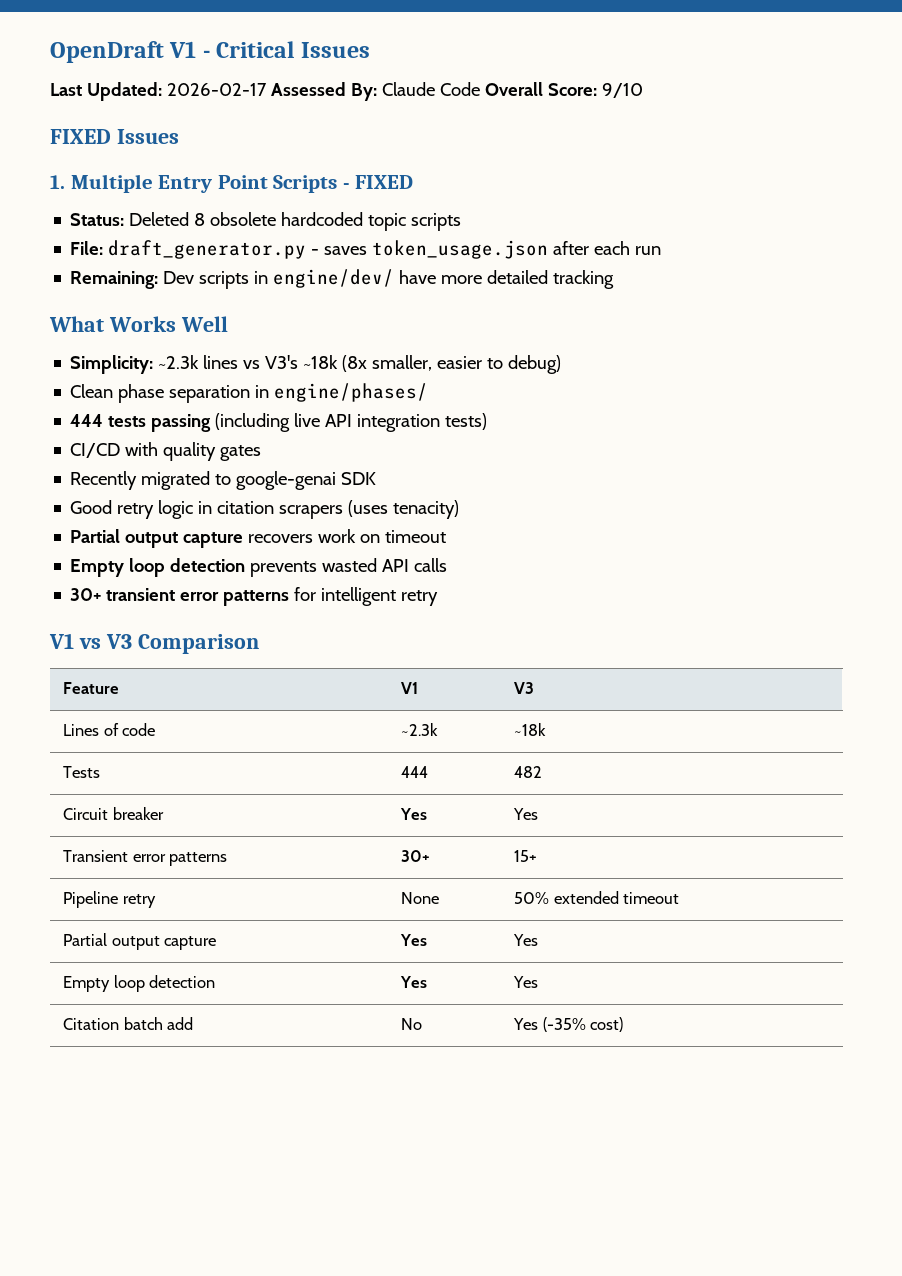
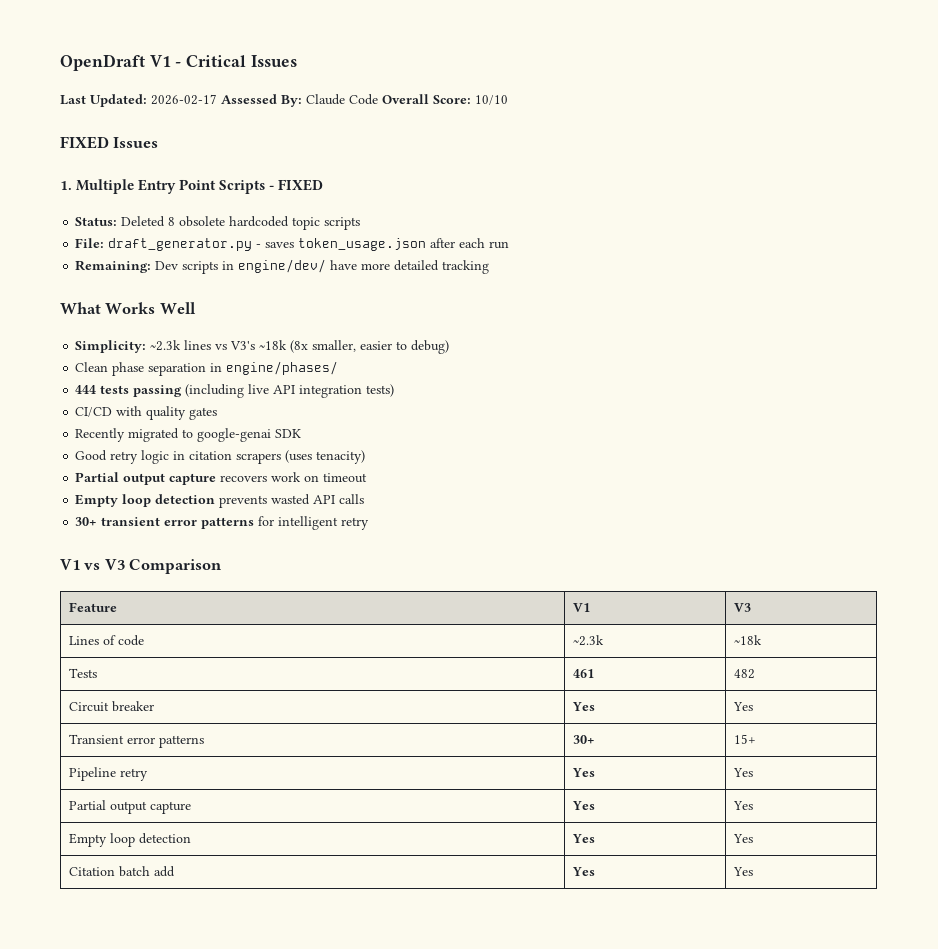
[601,83,643,98] 9/10 -> [475,95,508,105] 10/10
[401,766,429,778] 444 -> [573,669,595,678] 461
[401,892,440,904] [514,891,679,904] None | 50% extended timeout -> [572,768,596,777] [733,768,754,777] Yes | Yes
[401,1018,423,1030] [513,1017,623,1032] No | Yes (-35% cost) -> [572,867,596,876] [733,867,754,876] Yes | Yes

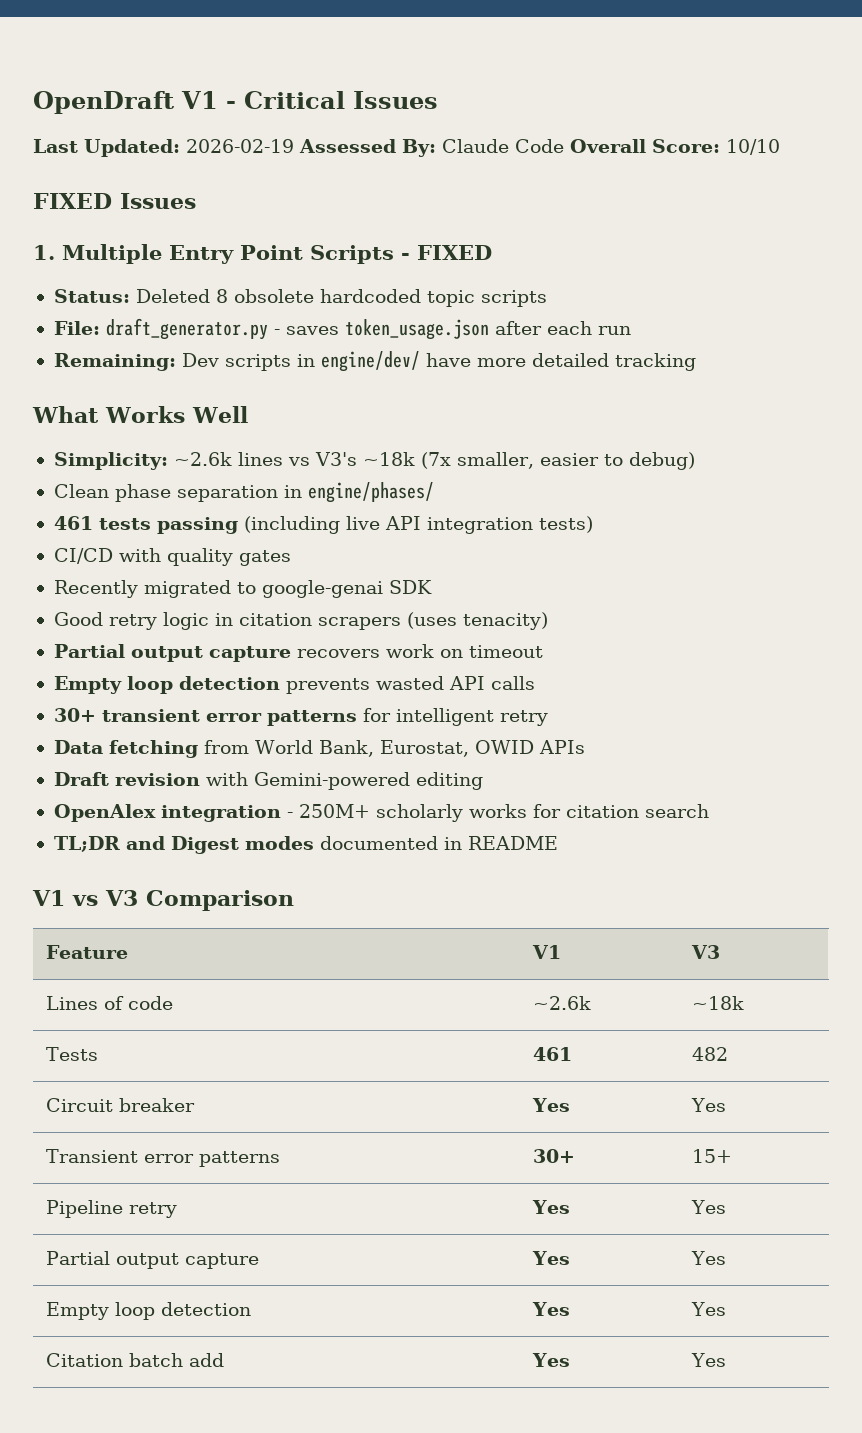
[151,94,217,105] 2026-02-17 -> [186,139,294,153] 2026-02-19
[150,340,182,351] ~2.3k -> [173,452,232,466] ~2.6k
[290,340,309,353] (8x -> [420,452,451,469] (7x
[75,385,97,394] 444 -> [53,516,93,530] 461
(370, 523) none -> [53,740,585,758] [53,772,483,790] [53,804,709,822] [53,836,558,854] // Data fetching from World Bank, Eurostat, OWID APIs // Draft revision with Gemini-powered editing // OpenAlex integration - 250M+ scholarly works for citation search // TL;DR and Digest modes documented in README
[573,635,605,646] ~2.3k -> [533,996,592,1010] ~2.6k

